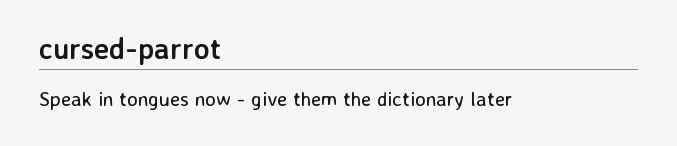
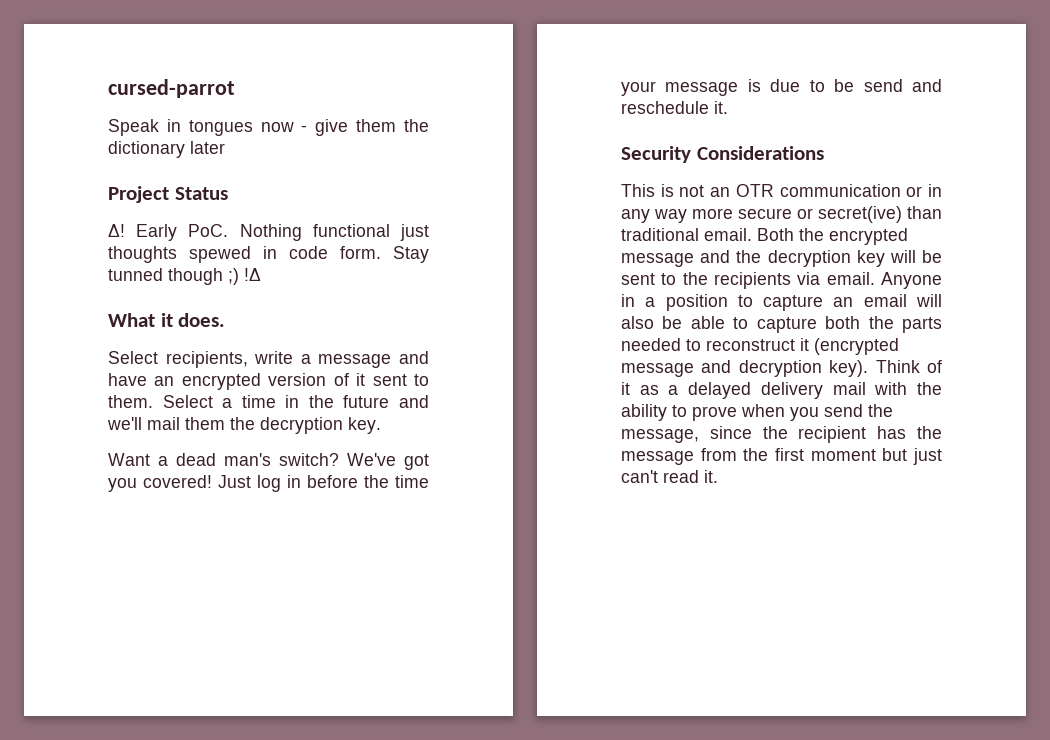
(512, 99) none -> [108,186,228,203] [108,224,429,241] [108,246,429,263] [108,268,261,285] [108,313,226,327] [108,351,429,368] [108,373,429,390] [108,395,429,408] [107,417,381,434] [108,453,429,470] [108,475,429,492] [621,79,942,96] [621,101,728,114] [621,146,824,163] [621,184,942,197] [621,206,942,223] [621,228,908,245] [621,250,942,267] [621,272,942,289] [621,294,942,311] [621,316,942,333] [621,338,899,355] [621,360,942,377] [621,382,942,399] [621,404,893,421] [621,426,942,443] [621,448,942,465] [621,470,718,483] // Project Status // Δ! Early PoC. Nothing functional just thoughts spewed in code form. Stay tunned though ;) !Δ // What it does. // Select recipients, write a message and have an encrypted version of it sent to them. Select a time in the future and we'll mail them the decryption key. // Want a dead man's switch? We've got you covered! Just log in before the time your message is due to be send and reschedule it. // Security Considerations // This is not an OTR communication or in any way more secure or secret(ive) than traditional email. Both the encrypted message and the decryption key will be sent to the recipients via email. Anyone in a position to capture an email will also be able to capture both the parts needed to reconstruct it (encrypted message and decryption key). Think of it as a delayed delivery mail with the ability to prove when you send the message, since the recipient has the message from the first moment but just can't read it.

